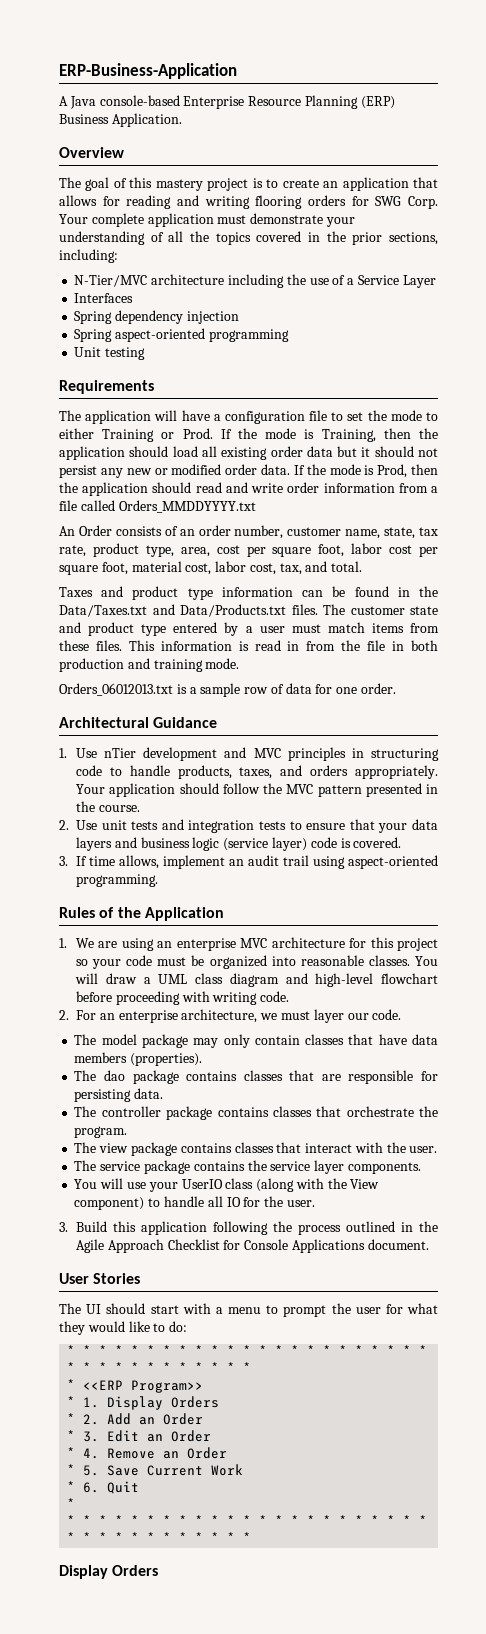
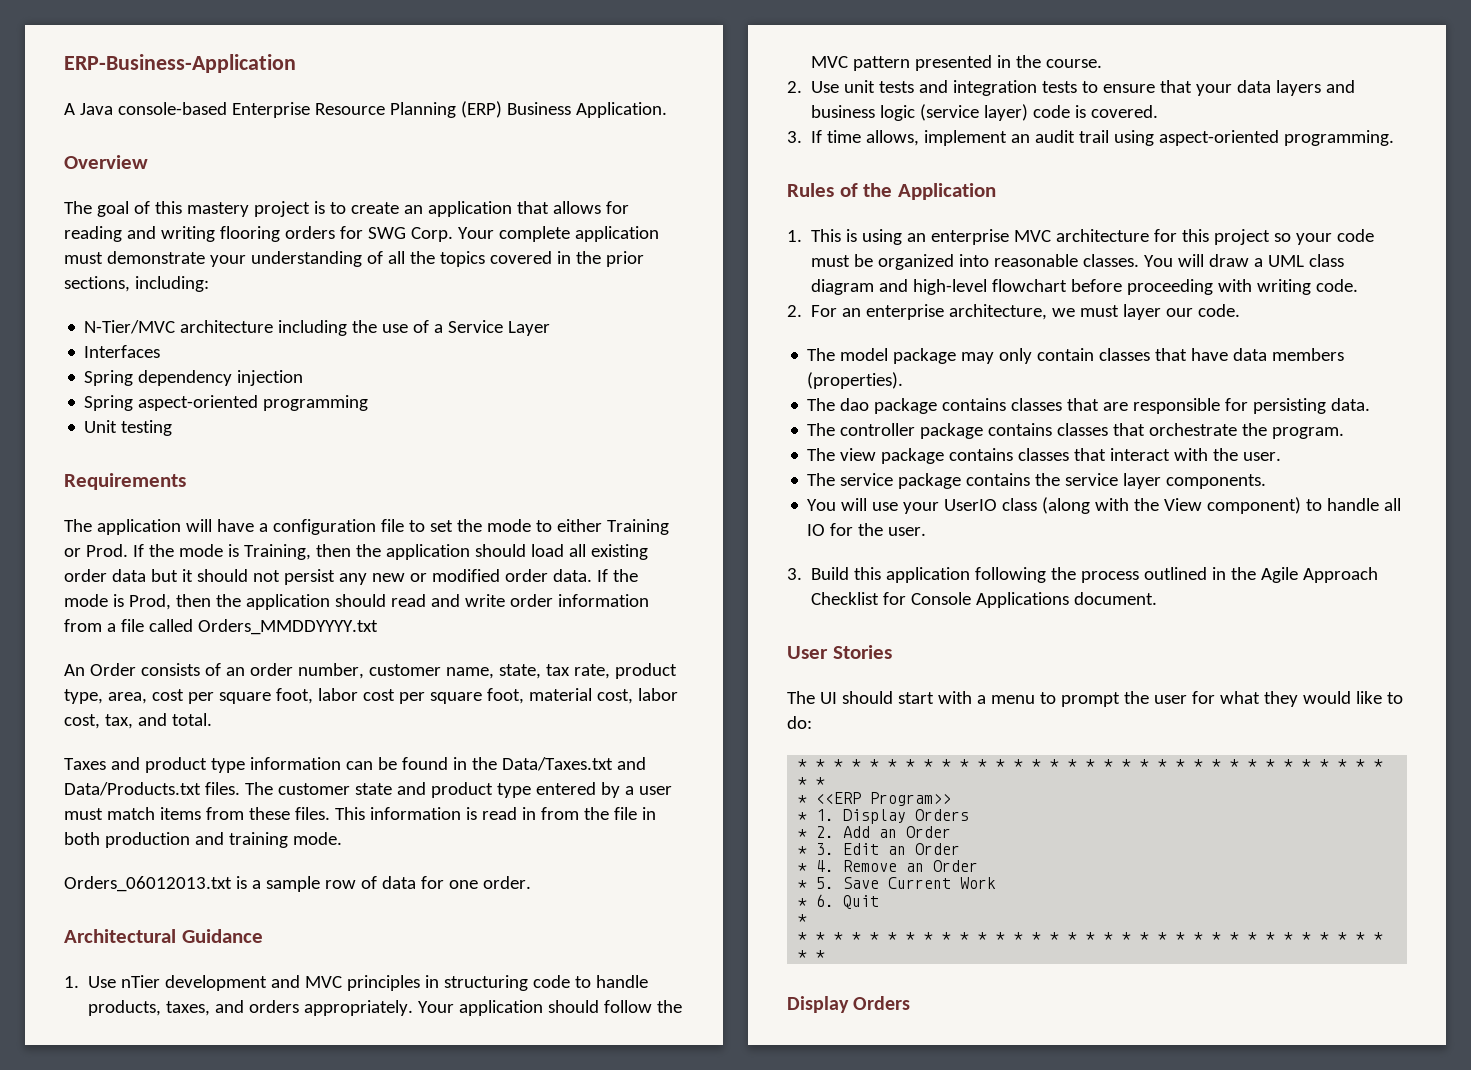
[76,938,118,948] We are -> [811,229,858,242] This is

